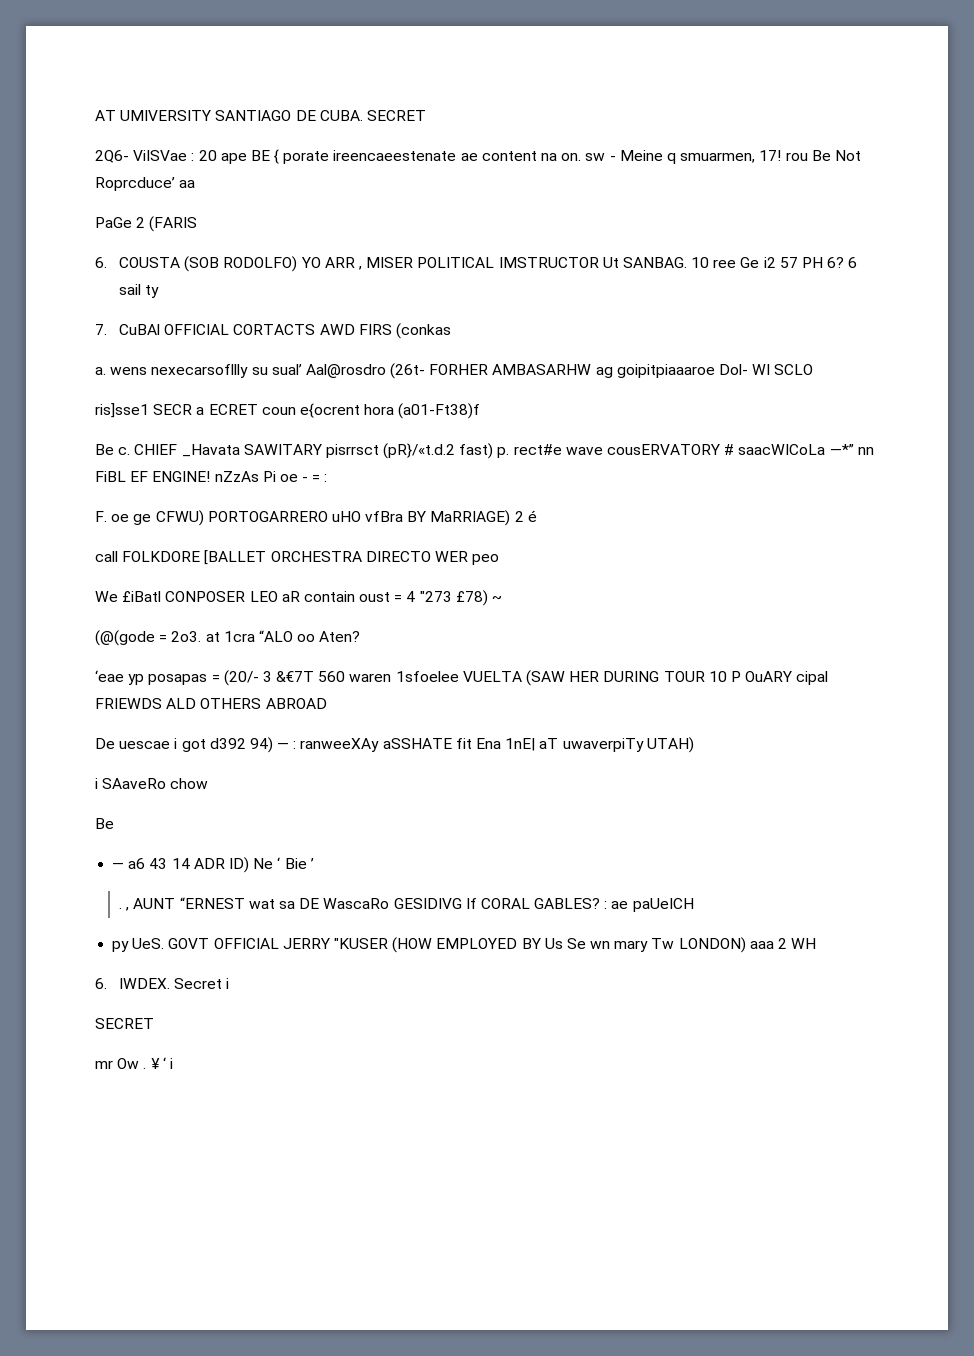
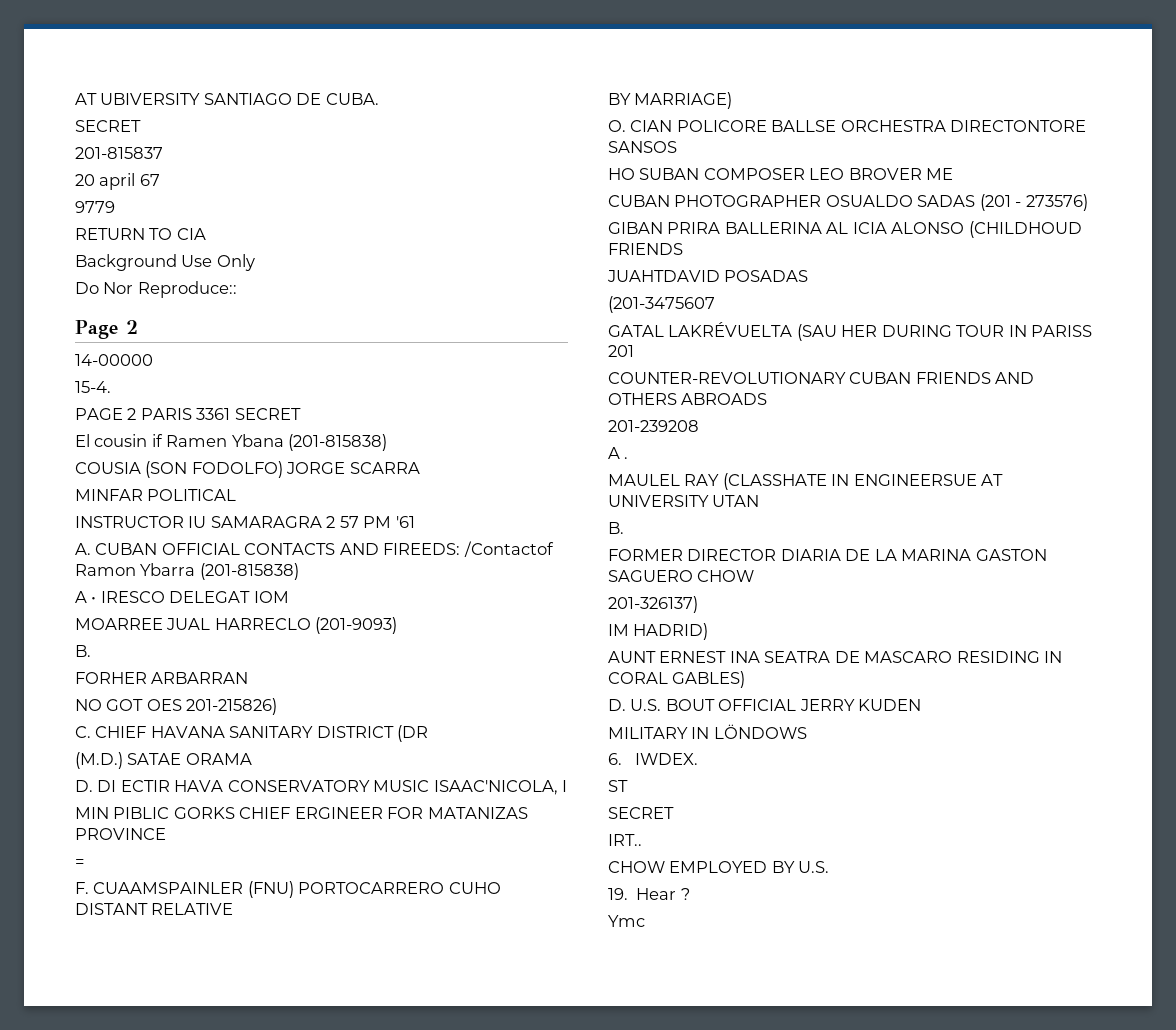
[95,110,212,121] AT UMIVERSITY -> [75,93,201,105] AT UBIVERSITY
[366,110,426,121] [95,149,861,164] [95,177,196,191] [95,216,198,232] [95,256,858,272] [119,284,160,298] [95,323,451,339] [95,363,814,379] [95,403,481,419] [95,443,874,459] [95,471,328,482] SECRET // 2Q6- ViISVae : 20 ape BE { porate ireencaeestenate ae content na on. sw - Meine q smuarmen, 17! rou Be Not Roprcduce’ aa // PaGe 2 (FARIS // 6. COUSTA (SOB RODOLFO) YO ARR , MISER POLITICAL IMSTRUCTOR Ut SANBAG. 10 ree Ge i2 57 PH 6? 6 sail ty // 7. CuBAl OFFICIAL CORTACTS AWD FIRS (conkas // a. wens nexecarsofllly su sual’ Aal@rosdro (26t- FORHER AMBASARHW ag goipitpiaaaroe Dol- WI SCLO // ris]sse1 SECR a ECRET coun e{ocrent hora (a01-Ft38)f // Be c. CHIEF _Havata SAWITARY pisrrsct (pR}/«t.d.2 fast) p. rect#e wave cousERVATORY # saacWICoLa —*” nn FiBL EF ENGINE! nZzAs Pi oe - = : -> [75,120,141,132] [75,147,163,159] [75,173,160,190] [75,201,115,213] [75,228,206,240] [75,254,255,271] [75,281,237,298] [75,320,138,339] [75,354,153,366] [75,381,111,393] [75,408,301,420] [75,434,388,451] [75,461,420,478] [75,489,237,501] [75,516,415,528] [75,541,554,557] [75,563,299,580] [75,591,289,603] [75,617,398,634] [75,645,91,657] [75,672,249,684] [75,698,278,715] [75,725,429,742] [75,752,252,769] [75,780,568,795] [75,807,528,819] [75,828,166,840] [75,859,84,867] // SECRET // 201-815837 // 20 april 67 // 9779 // RETURN TO CIA // Background Use Only // Do Nor Reproduce:: // Page 2 // 14-00000 // 15-4. // PAGE 2 PARIS 3361 SECRET // El cousin if Ramen Ybana (201-815838) // COUSIA (SON FODOLFO) JORGE SCARRA // MINFAR POLITICAL // INSTRUCTOR IU SAMARAGRA 2 57 PM '61 // A. CUBAN OFFICIAL CONTACTS AND FIREEDS: /Contactof Ramon Ybarra (201-815838) // A • IRESCO DELEGAT IOM // MOARREE JUAL HARRECLO (201-9093) // B. // FORHER ARBARRAN // NO GOT OES 201-215826) // C. CHIEF HAVANA SANITARY DISTRICT (DR // (M.D.) SATAE ORAMA // D. DI ECTIR HAVA CONSERVATORY MUSIC ISAAC'NICOLA, I // MIN PIBLIC GORKS CHIEF ERGINEER FOR MATANIZAS PROVINCE // =
[111,510,537,526] [95,550,500,565] [95,590,503,606] [95,630,361,646] [95,670,829,686] [95,698,327,709] [95,737,694,753] [95,778,209,789] [95,818,114,829] [112,857,314,873] [119,897,694,912] [112,937,817,953] oe ge CFWU) PORTOGARRERO uHO vfBra BY MaRRIAGE) 2 é // call FOLKDORE [BALLET ORCHESTRA DIRECTO WER peo // We £iBatl CONPOSER LEO aR contain oust = 4 "273 £78) ~ // (@(gode = 2o3. at 1cra “ALO oo Aten? // ‘eae yp posapas = (20/- 3 &€7T 560 waren 1sfoelee VUELTA (SAW HER DURING TOUR 10 P OuARY cipal FRIEWDS ALD OTHERS ABROAD // De uescae i got d392 94) — : ranweeXAy aSSHATE fit Ena 1nE| aT uwaverpiTy UTAH) // i SAaveRo chow // Be // — a6 43 14 ADR ID) Ne ‘ Bie ’ // . , AUNT “ERNEST wat sa DE WascaRo GESIDIVG If CORAL GABLES? : ae paUeICH // py UeS. GOVT OFFICIAL JERRY "KUSER (HOW EMPLOYED BY Us Se wn mary Tw LONDON) aaa 2 WH -> [93,881,501,898] [75,903,234,915] [608,92,733,109] [608,120,1087,132] [608,141,677,153] [608,168,954,180] [608,194,1088,211] [608,221,1082,238] [608,243,683,255] [607,270,809,282] [608,296,715,313] [608,322,1093,341] [608,345,634,357] [608,372,1035,384] [608,393,768,405] [608,420,699,432] [608,447,629,459] [608,473,1004,490] [608,495,760,507] [608,522,624,534] [608,549,1047,561] [608,570,755,582] [608,596,698,613] [608,623,709,640] [608,651,1063,663] [608,671,746,688] [608,699,922,711] [608,724,807,739] CUAAMSPAINLER (FNU) PORTOCARRERO CUHO DISTANT RELATIVE // BY MARRIAGE) // O. CIAN POLICORE BALLSE ORCHESTRA DIRECTONTORE SANSOS // HO SUBAN COMPOSER LEO BROVER ME // CUBAN PHOTOGRAPHER OSUALDO SADAS (201 - 273576) // GIBAN PRIRA BALLERINA AL ICIA ALONSO (CHILDHOUD FRIENDS // JUAHTDAVID POSADAS // (201-3475607 // GATAL LAKRÉVUELTA (SAU HER DURING TOUR IN PARISS 201 // COUNTER-REVOLUTIONARY CUBAN FRIENDS AND OTHERS ABROADS // 201-239208 // A . // MAULEL RAY (CLASSHATE IN ENGINEERSUE AT UNIVERSITY UTAN // B. // FORMER DIRECTOR DIARIA DE LA MARINA GASTON SAGUERO CHOW // 201-326137) // IM HADRID) // AUNT ERNEST INA SEATRA DE MASCARO RESIDING IN CORAL GABLES) // D. U.S. BOUT OFFICIAL JERRY KUDEN // MILITARY IN LÖNDOWS
[174,978,230,989] [95,1018,154,1029] [95,1057,173,1069] Secret i // SECRET // mr Ow . ¥ ‘ i -> [608,780,628,792] [608,807,674,819] [608,834,642,846] [608,861,830,873] [608,888,690,900] [608,915,645,927] // ST // SECRET // IRT.. // CHOW EMPLOYED BY U.S. // 19. Hear ? // Ymc

